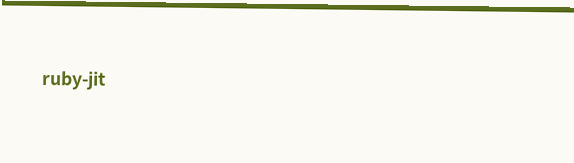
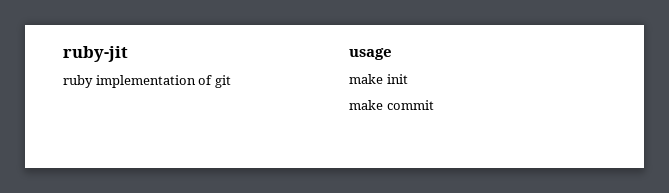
(107, 80) none -> [63,75,231,88] [349,48,392,60] [349,74,408,84] [349,100,434,110] // ruby implementation of git // usage // make init // make commit

